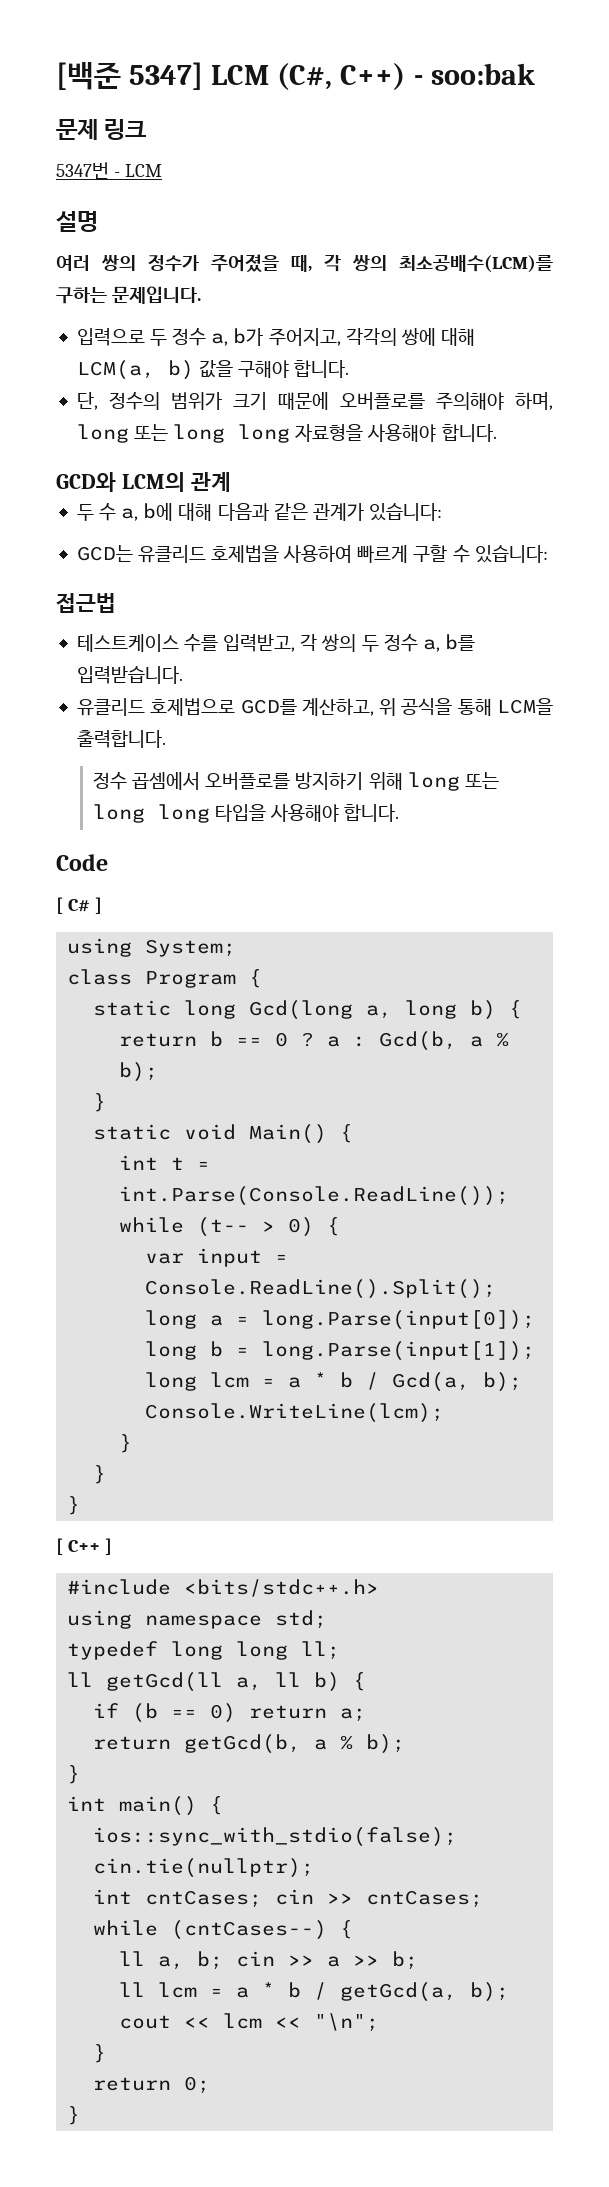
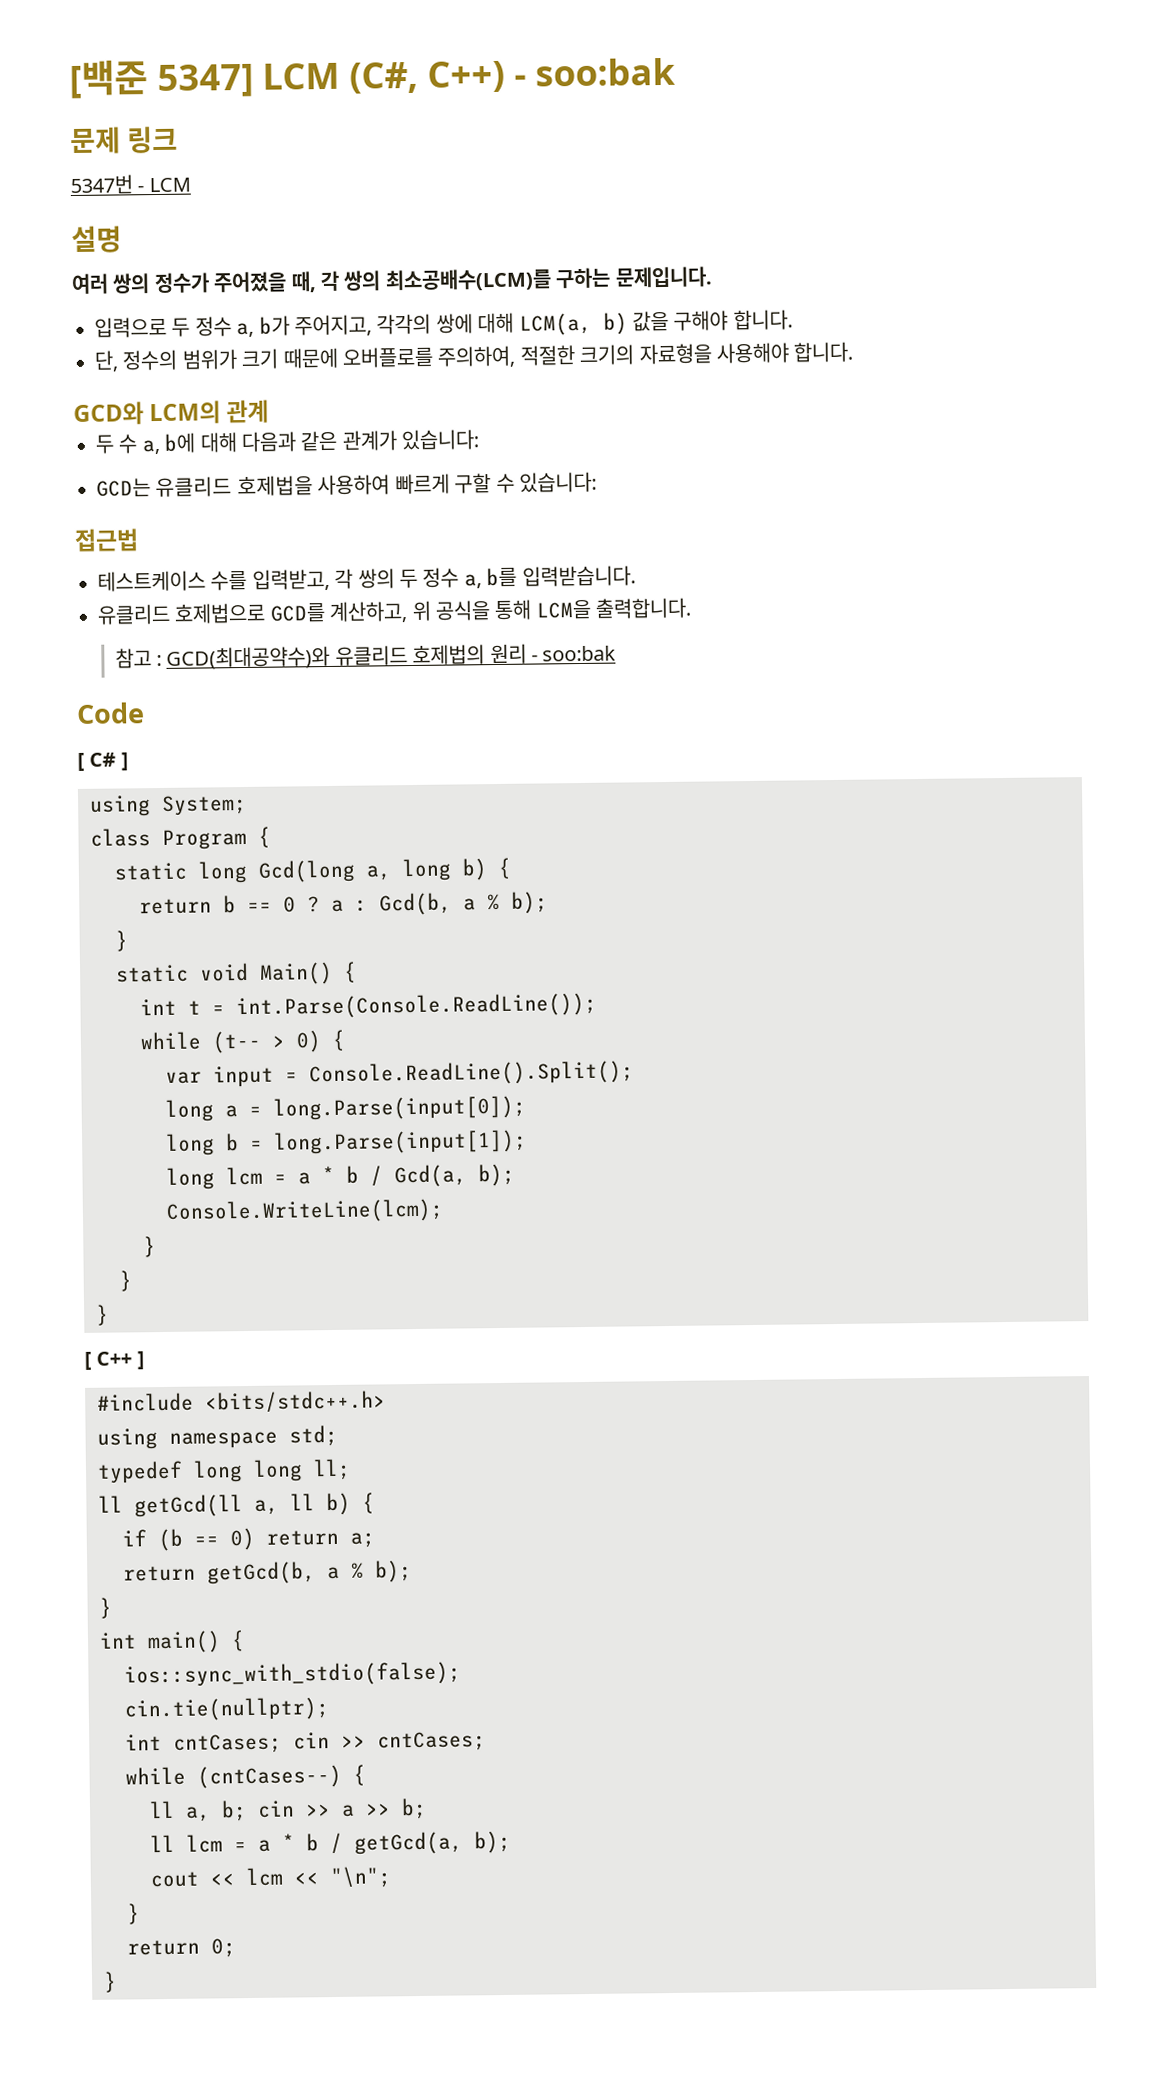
[435,392,553,410] [76,424,291,443] 주의해야 하며, long 또는 long long -> [437,344,635,368] 주의하여, 적절한 크기의
[92,772,499,791] [92,804,400,823] 정수 곱셈에서 오버플로를 방지하기 위해 long 또는 long long 타입을 사용해야 합니다. -> [114,643,617,670] 참고 : GCD(최대공약수)와 유클리드 호제법의 원리 - soo:bak

